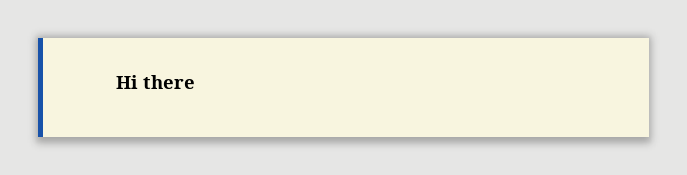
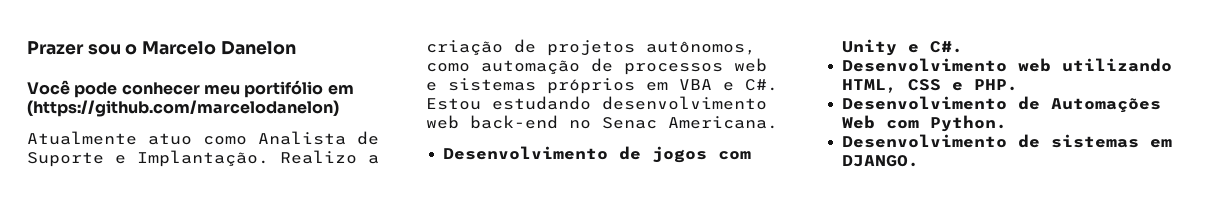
[116,75,195,89] Hi there -> [27,41,296,55] [27,80,354,98] [27,100,339,117] [27,131,379,145] [27,150,379,167] [426,39,756,56] [426,58,767,75] [426,78,778,94] [426,96,767,110] [426,115,778,129] [443,146,752,163] [842,39,964,56] [842,58,1173,72] [842,79,1019,93] [842,96,1162,113] [842,115,1008,132] [842,134,1173,148] [842,155,920,167] Prazer sou o Marcelo Danelon // Você pode conhecer meu portifólio em (https://github.com/marcelodanelon) // Atualmente atuo como Analista de Suporte e Implantação. Realizo a criação de projetos autônomos, como automação de processos web e sistemas próprios em VBA e C#. Estou estudando desenvolvimento web back-end no Senac Americana. // Desenvolvimento de jogos com Unity e C#. // Desenvolvimento web utilizando HTML, CSS e PHP. // Desenvolvimento de Automações Web com Python. // Desenvolvimento de sistemas em DJANGO.

